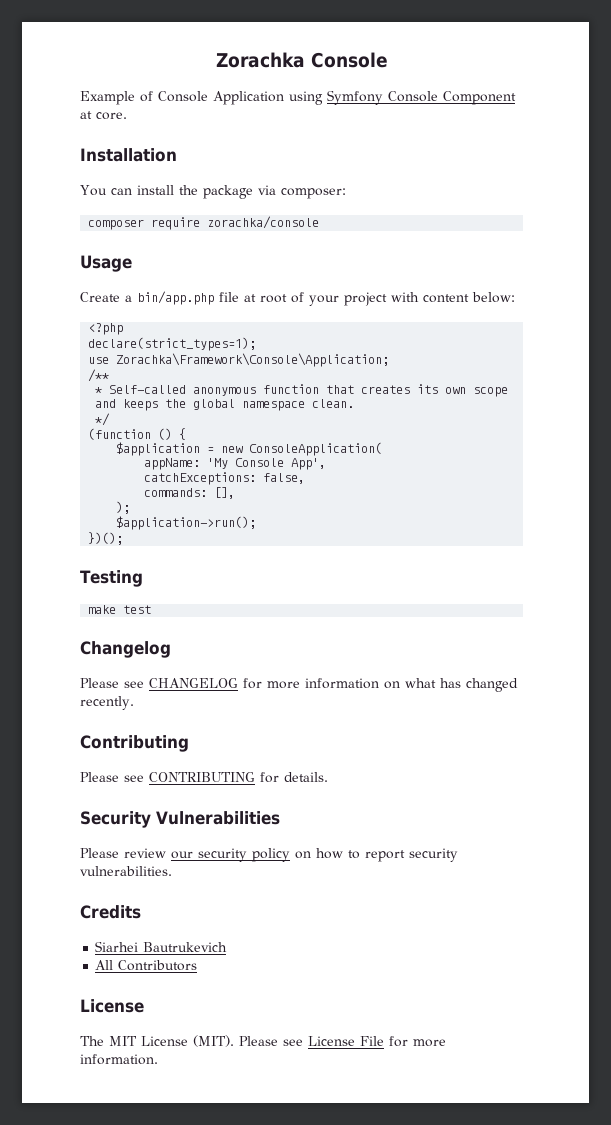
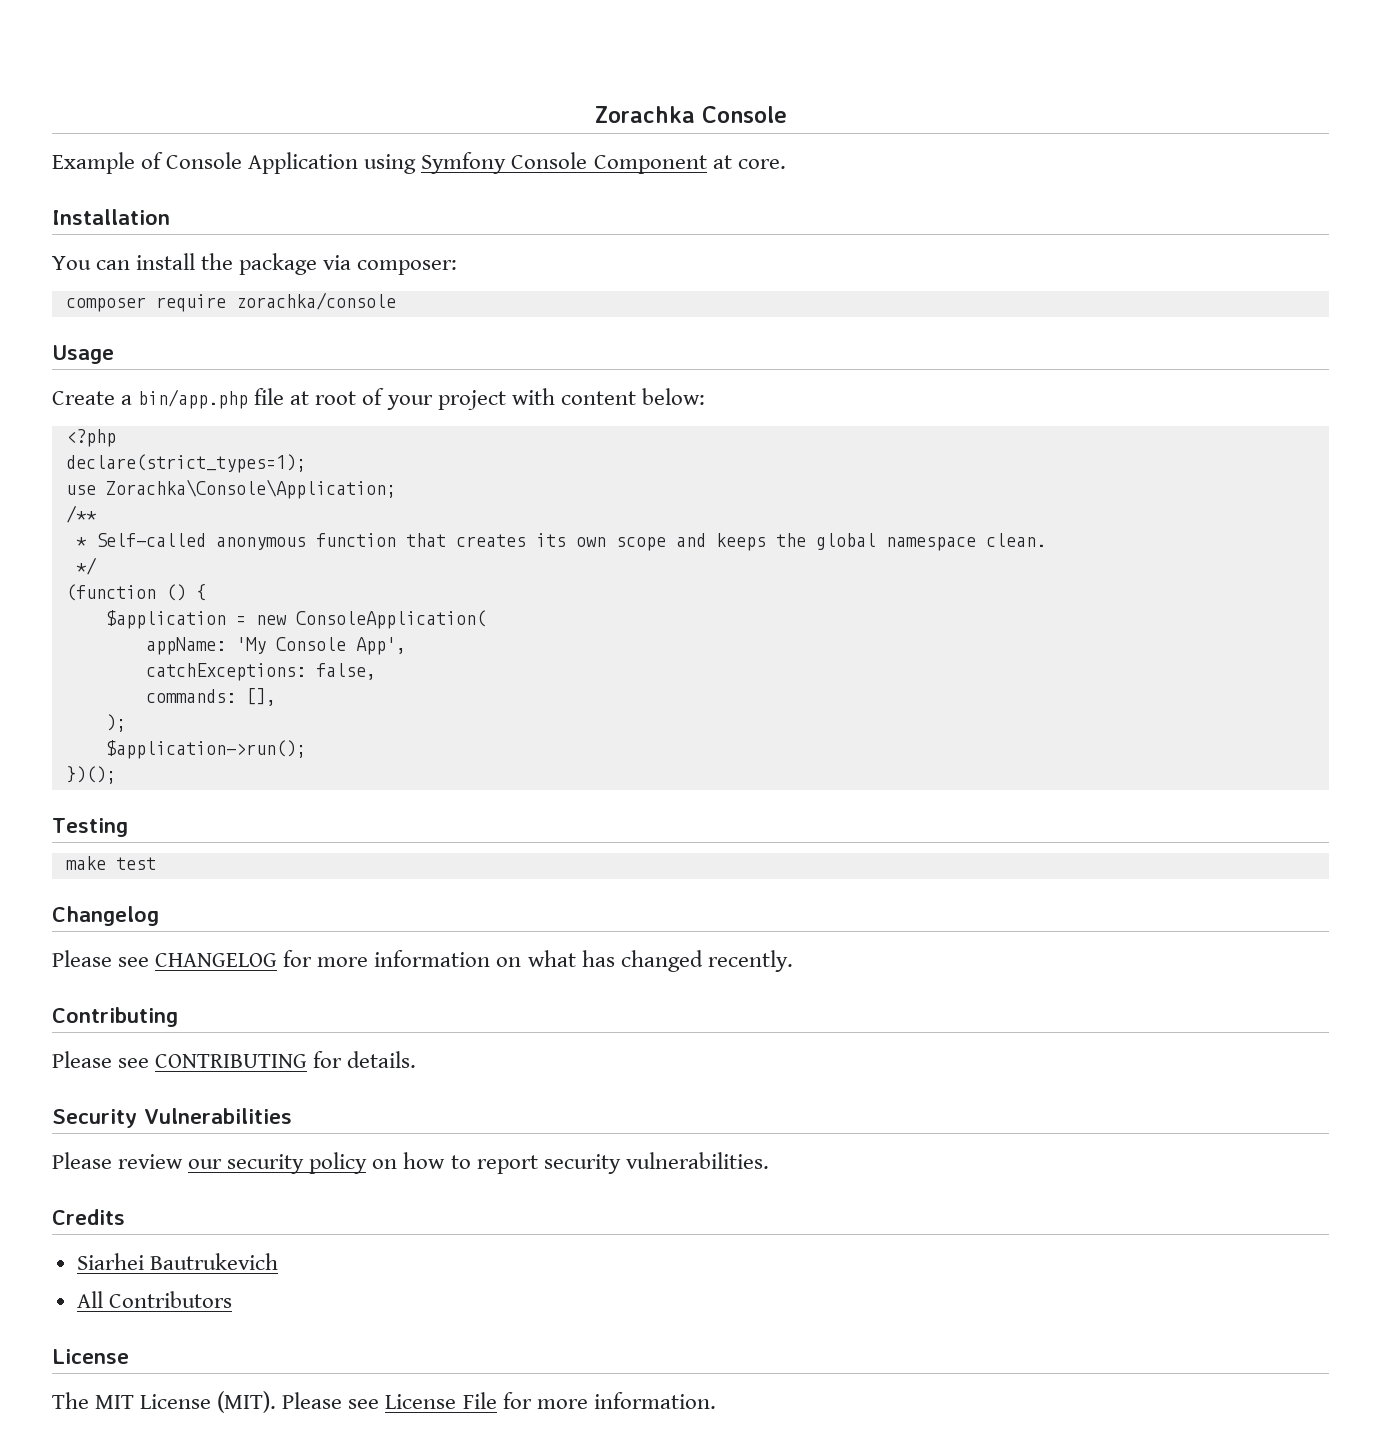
[116,353,390,367] Zorachka\Framework\Console\Application; -> [105,479,396,499] Zorachka\Console\Application;

